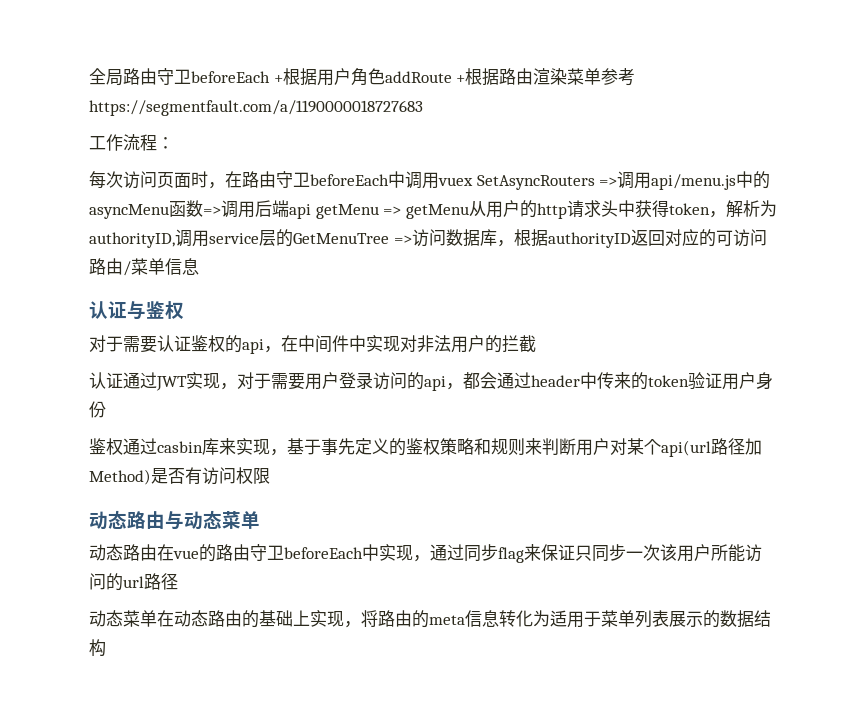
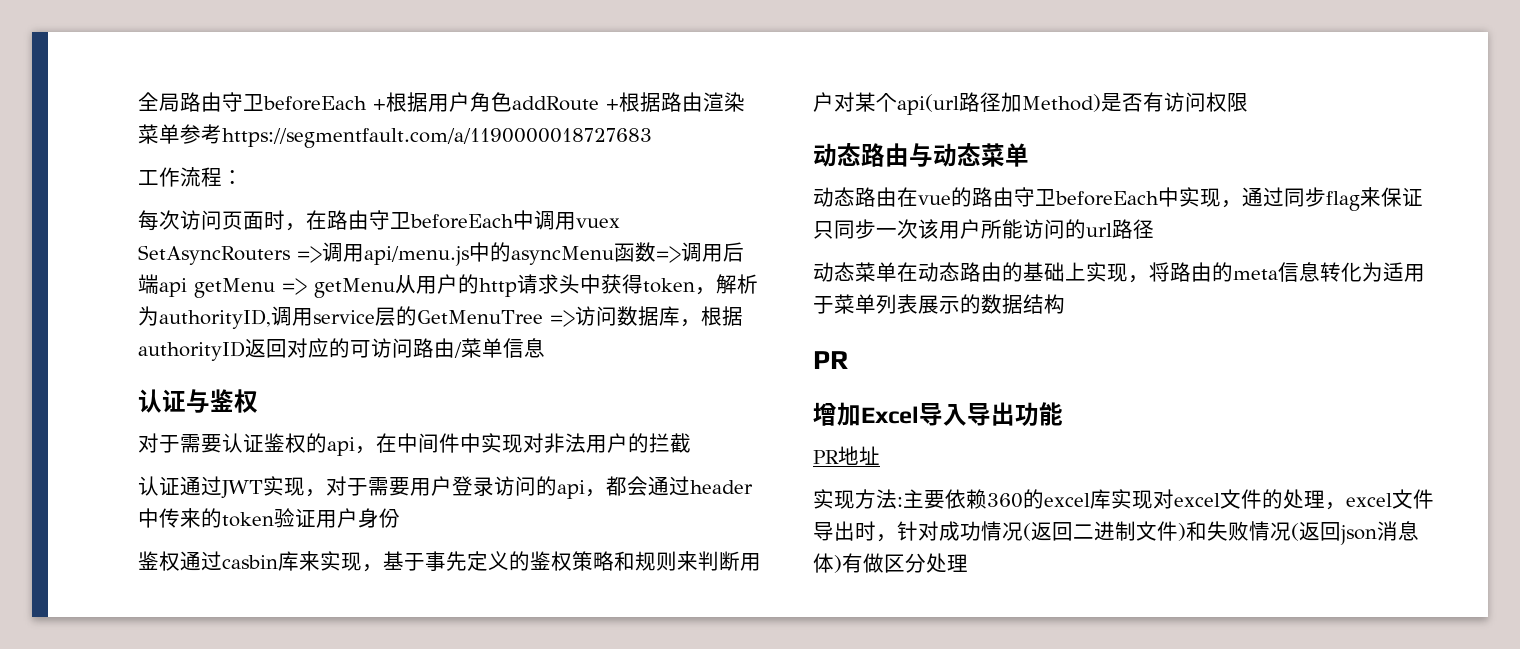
(106, 648) none -> [813,351,848,369] [813,402,1063,426] [813,446,880,465] [813,489,1434,510] [813,521,1419,545] [813,553,968,573] // PR // 增加Excel导入导出功能 // PR地址 // 实现方法:主要依赖360的excel库实现对excel文件的处理，excel文件导出时，针对成功情况(返回二进制文件)和失败情况(返回json消息体)有做区分处理

